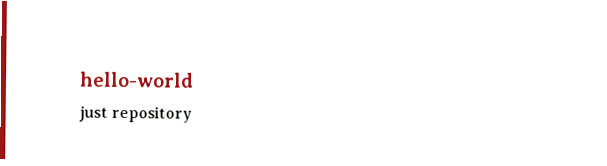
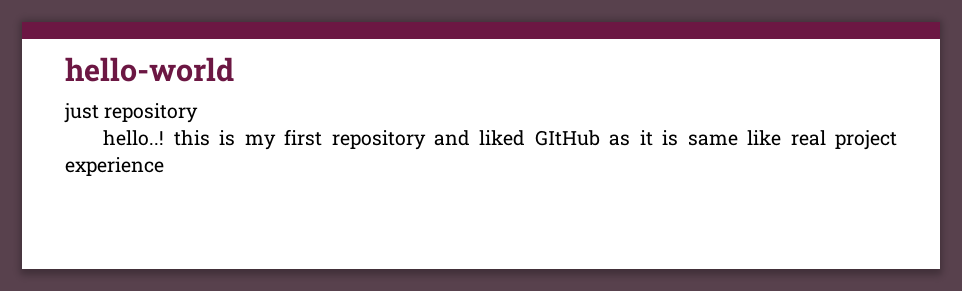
(193, 114) none -> [103,129,897,150] [65,157,164,176] // hello..! this is my first repository and liked GItHub as it is same like real project experience

